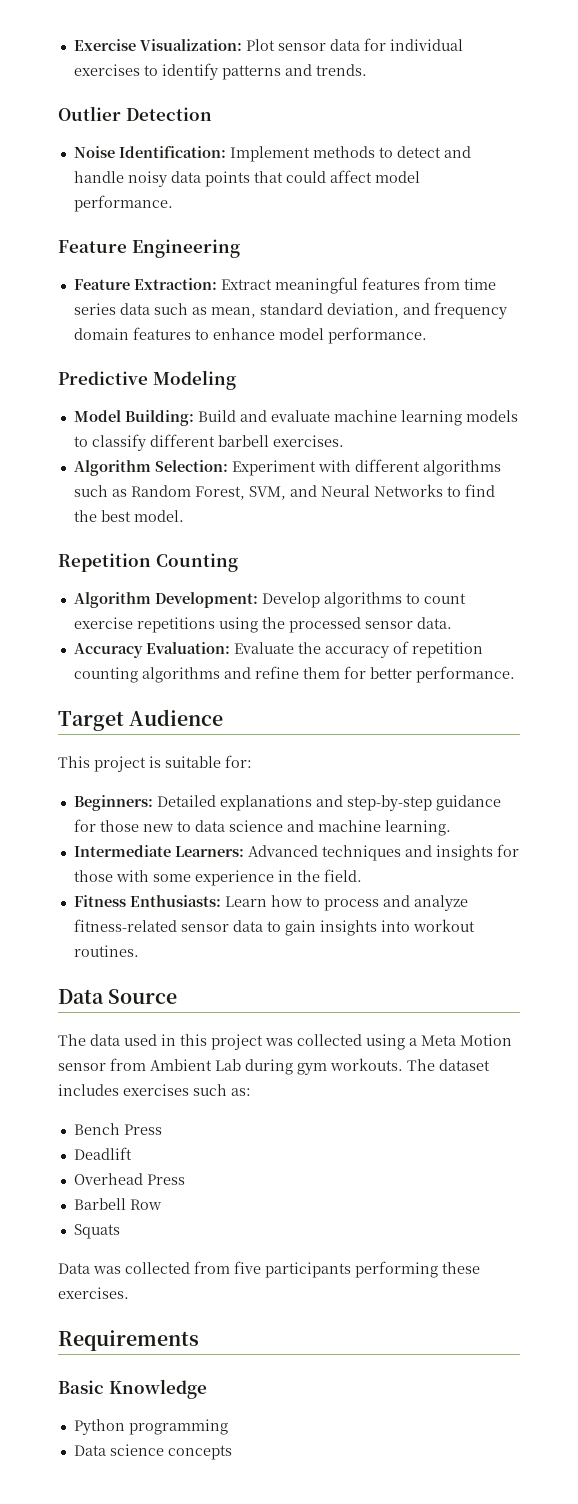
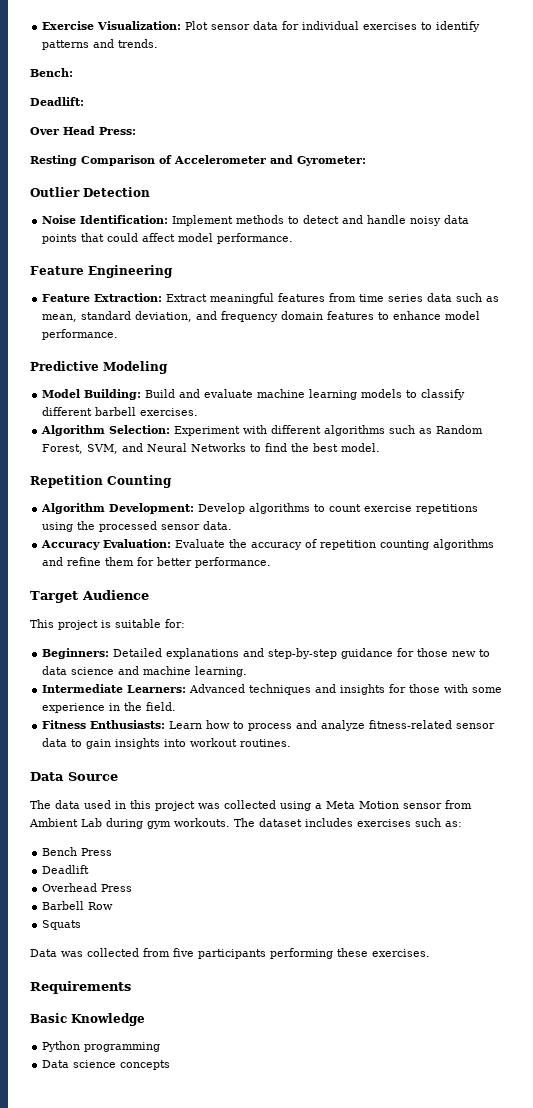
(367, 70) none -> [30,68,73,77] [30,97,84,106] [30,126,136,135] [30,155,366,166] // Bench: // Deadlift: // Over Head Press: // Resting Comparison of Accelerometer and Gyrometer:

